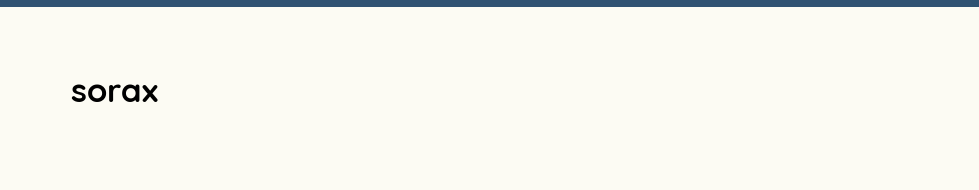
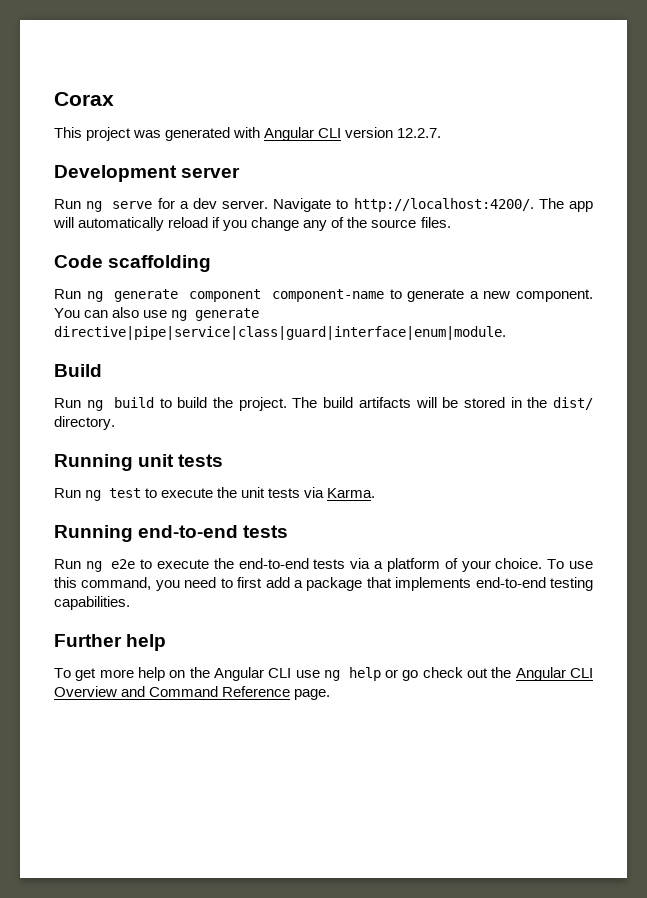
[71,84,158,102] sorax -> [54,92,114,106] [54,127,442,141] [54,165,241,182] [54,198,593,212] [53,217,451,231] [54,255,212,272] [54,289,594,302] [54,307,260,321] [54,326,506,340] [54,364,102,377] [54,397,594,411] [54,416,115,430] [54,454,224,471] [54,487,376,501] [54,525,289,542] [54,558,593,572] [54,577,593,591] [54,596,130,610] [54,634,167,651] [54,667,594,681] [54,686,331,700] Corax // This project was generated with Angular CLI version 12.2.7. // Development server // Run ng serve for a dev server. Navigate to http://localhost:4200/. The app will automatically reload if you change any of the source files. // Code scaffolding // Run ng generate component component-name to generate a new component. You can also use ng generate directive|pipe|service|class|guard|interface|enum|module. // Build // Run ng build to build the project. The build artifacts will be stored in the dist/ directory. // Running unit tests // Run ng test to execute the unit tests via Karma. // Running end-to-end tests // Run ng e2e to execute the end-to-end tests via a platform of your choice. To use this command, you need to first add a package that implements end-to-end testing capabilities. // Further help // To get more help on the Angular CLI use ng help or go check out the Angular CLI Overview and Command Reference page.

